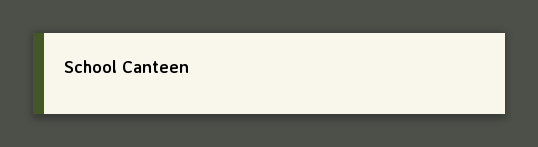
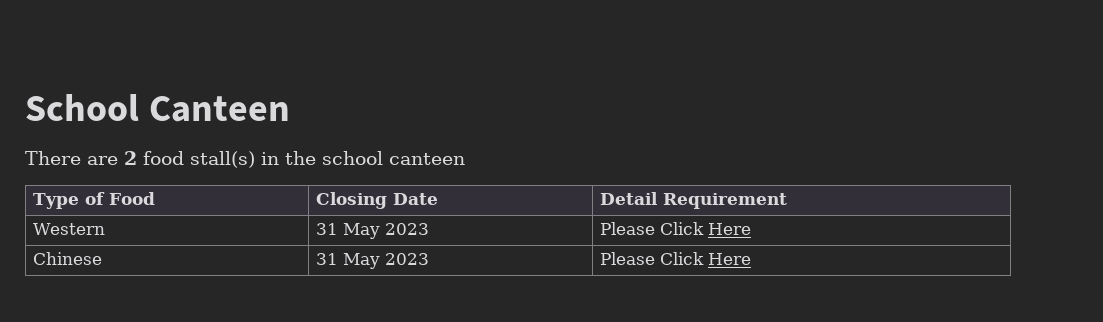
(189, 67) none -> [25,151,465,168] [32,192,155,209] [315,192,438,209] [599,192,787,209] [32,223,105,235] [315,223,429,239] [599,222,751,235] [32,252,102,265] [315,253,429,269] [599,252,751,265] // There are 2 food stall(s) in the school canteen // Type of Food | Closing Date | Detail Requirement // Western | 31 May 2023 | Please Click Here // Chinese | 31 May 2023 | Please Click Here

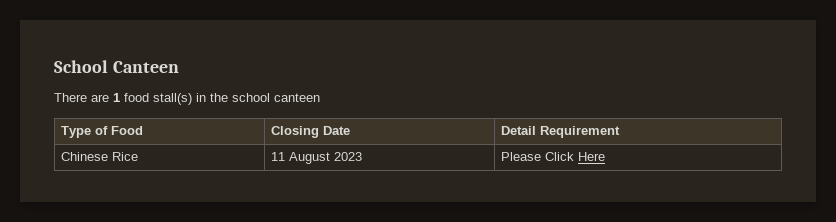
[124,151,137,165] 2 -> [113,93,120,102] 1
[32,223,105,235] [315,223,429,239] [599,222,751,235] [32,252,102,265] [315,253,429,269] [599,252,751,265] Western | 31 May 2023 | Please Click Here // Chinese | 31 May 2023 | Please Click Here -> [61,152,139,161] [271,152,363,164] [501,152,606,161] Chinese Rice | 11 August 2023 | Please Click Here

